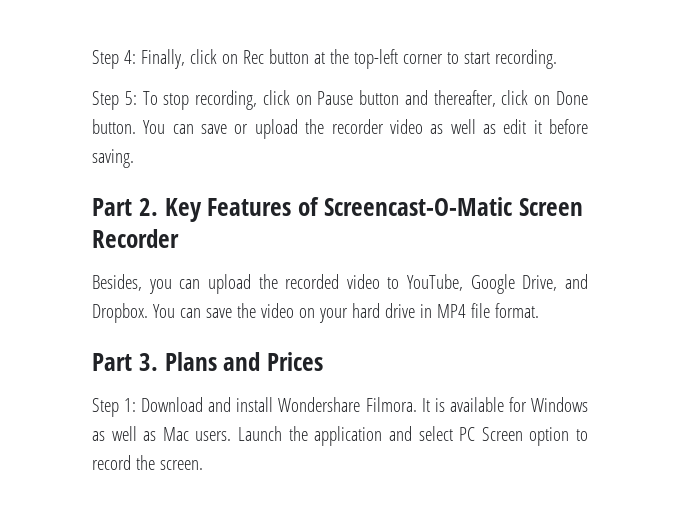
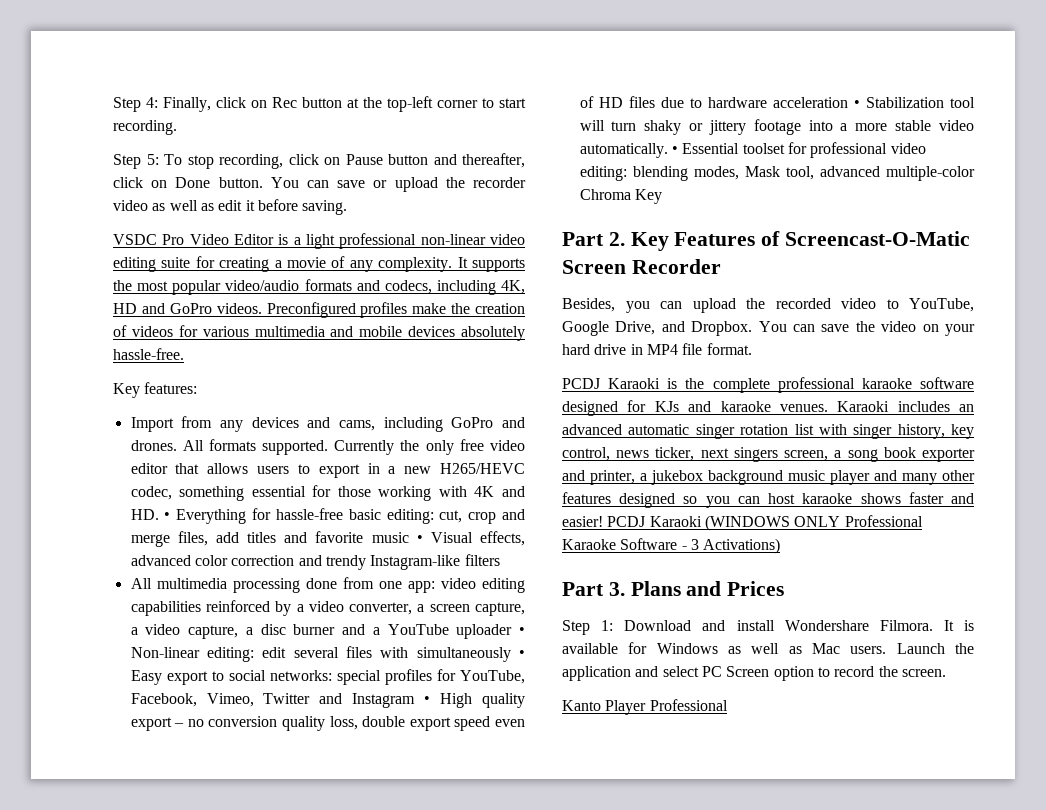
(134, 158) none -> [113,233,525,249] [113,256,525,272] [113,279,525,295] [113,302,525,318] [113,325,525,341] [113,348,184,360] [113,382,198,398] [130,416,525,432] [130,439,525,455] [130,463,525,478] [130,485,525,501] [130,508,525,524] [130,531,525,547] [130,554,500,570] [130,577,525,593] [130,600,525,616] [130,624,525,639] [130,646,525,662] [130,669,525,685] [130,693,525,708] [130,716,525,731] [579,96,975,108] [579,119,974,135] [579,142,926,158] [579,166,975,181] [579,189,662,204] // VSDC Pro Video Editor is a light professional non-linear video editing suite for creating a movie of any complexity. It supports the most popular video/audio formats and codecs, including 4K, HD and GoPro videos. Preconfigured profiles make the creation of videos for various multimedia and mobile devices absolutely hassle-free. // Key features: // Import from any devices and cams, including GoPro and drones. All formats supported. Сurrently the only free video editor that allows users to export in a new H265/HEVC codec, something essential for those working with 4K and HD. • Everything for hassle-free basic editing: cut, crop and merge files, add titles and favorite music • Visual effects, advanced color correction and trendy Instagram-like filters // All multimedia processing done from one app: video editing capabilities reinforced by a video converter, a screen capture, a video capture, a disc burner and a YouTube uploader • Non-linear editing: edit several files with simultaneously • Easy export to social networks: special profiles for YouTube, Facebook, Vimeo, Twitter and Instagram • High quality export – no conversion quality loss, double export speed even of HD files due to hardware acceleration • Stabilization tool will turn shaky or jittery footage into a more stable video automatically. • Essential toolset for professional video editing: blending modes, Mask tool, advanced multiple-color Chroma Key
(539, 310) none -> [562,377,974,393] [562,400,974,416] [562,424,974,439] [562,447,975,462] [562,470,975,485] [562,492,974,508] [562,515,923,531] [562,538,781,554] // PCDJ Karaoki is the complete professional karaoke software designed for KJs and karaoke venues. Karaoki includes an advanced automatic singer rotation list with singer history, key control, news ticker, next singers screen, a song book exporter and printer, a jukebox background music player and many other features designed so you can host karaoke shows faster and easier! PCDJ Karaoki (WINDOWS ONLY Professional Karaoke Software - 3 Activations)
(203, 465) none -> [562,699,728,715] // Kanto Player Professional

